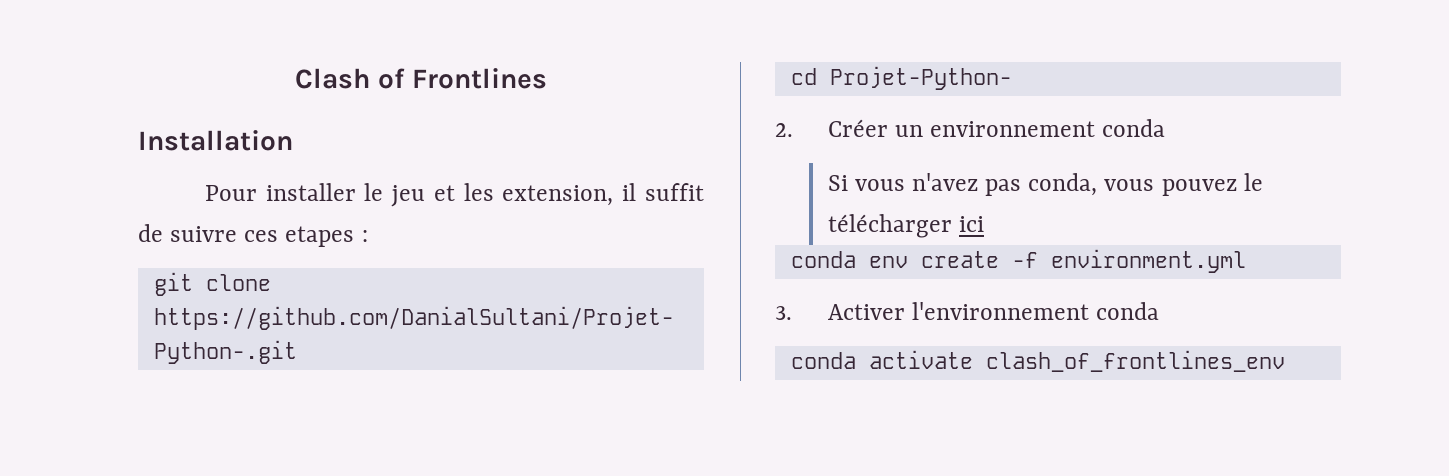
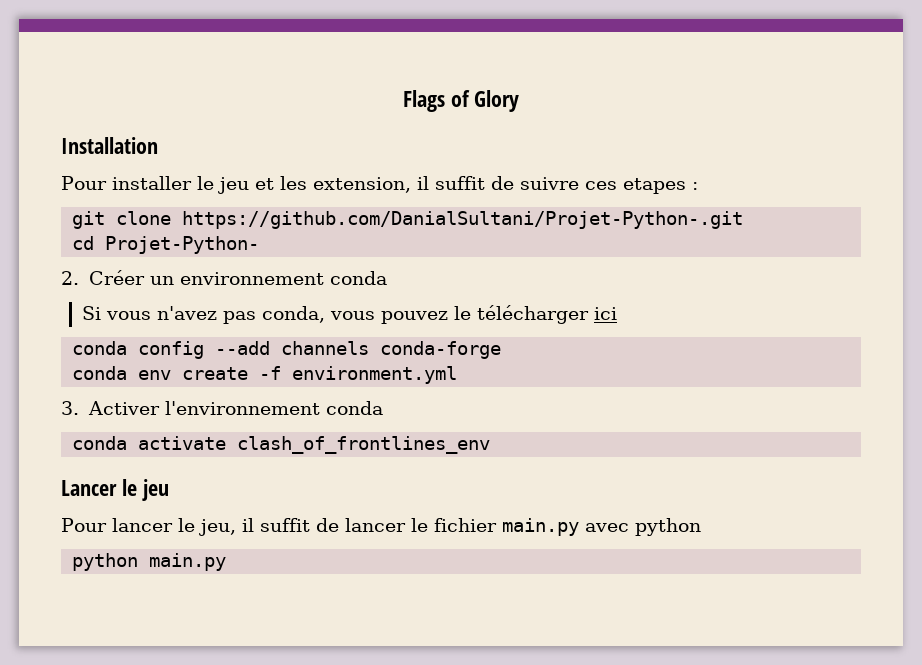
[295,68,547,89] Clash of Frontlines -> [402,90,520,112] Flags of Glory
(984, 224) none -> [72,341,502,359] // conda config --add channels conda-forge
(1285, 361) none -> [61,479,169,501] [61,518,701,536] [72,553,227,571] // Lancer le jeu // Pour lancer le jeu, il suffit de lancer le fichier main.py avec python // python main.py

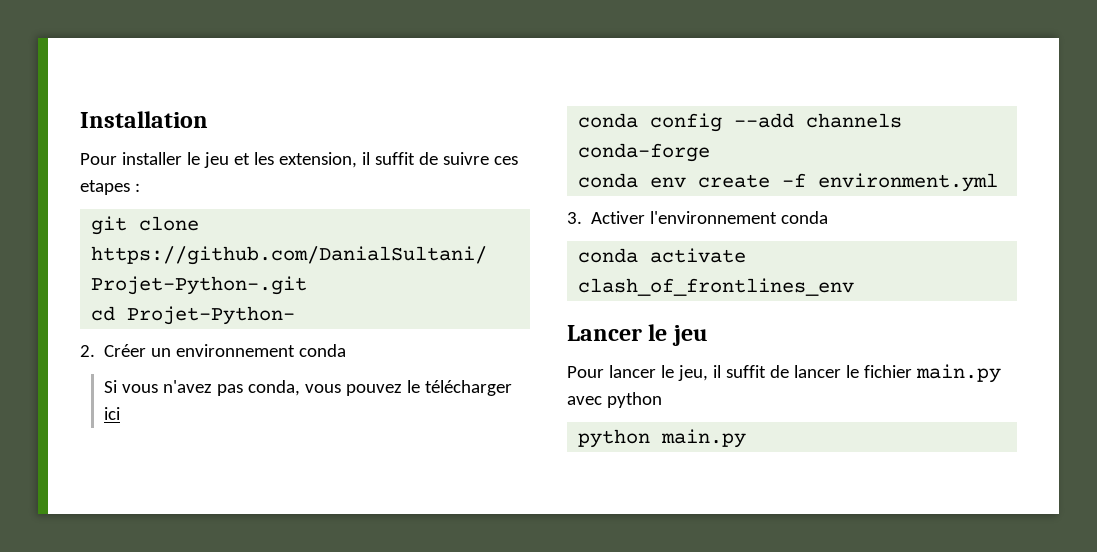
[402,90,520,112] Flags of Glory // -> (80, 119) none

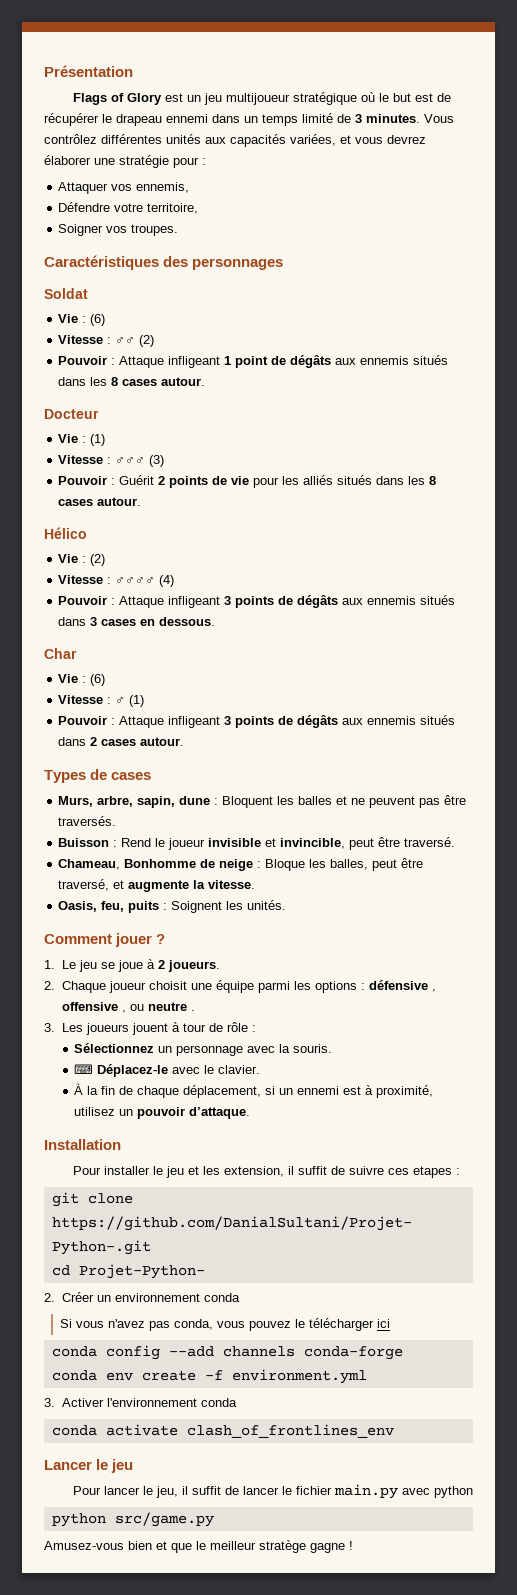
(80, 119) none -> [44,65,133,77] [72,92,451,105] [44,113,454,126] [44,134,426,147] [44,155,206,168] [58,182,190,194] [58,202,199,214] [58,224,179,236] [44,255,284,270] [44,288,88,299] [58,314,106,326] [58,335,155,347] [58,355,449,368] [58,377,206,386] [44,409,99,419] [58,434,106,446] [58,455,165,467] [58,475,437,488] [58,497,142,506] [44,527,87,539] [58,554,106,566] [58,575,175,587] [58,595,456,608] [58,617,216,626] [44,648,77,659] [58,674,106,686] [58,695,145,707] [58,715,456,728] [58,737,185,746] [44,769,152,783] [58,795,467,808] [58,816,117,826] [58,837,456,850] [58,858,424,871] [58,879,256,892] [58,900,287,913] [44,933,166,947] [44,959,220,972] [44,980,436,993] [61,1002,195,1013] [44,1022,256,1035] [74,1043,333,1056] [74,1064,261,1077] [74,1083,434,1098] [74,1107,251,1119] Présentation // Flags of Glory est un jeu multijoueur stratégique où le but est de récupérer le drapeau ennemi dans un temps limité de 3 minutes. Vous contrôlez différentes unités aux capacités variées, et vous devrez élaborer une stratégie pour : // Attaquer vos ennemis, // Défendre votre territoire, // Soigner vos troupes. // Caractéristiques des personnages // Soldat // Vie : (6) // Vitesse : ♂♂ (2) // Pouvoir : Attaque infligeant 1 point de dégâts aux ennemis situés dans les 8 cases autour. // Docteur // Vie : (1) // Vitesse : ♂♂♂ (3) // Pouvoir : Guérit 2 points de vie pour les alliés situés dans les 8 cases autour. // Hélico // Vie : (2) // Vitesse : ♂♂♂♂ (4) // Pouvoir : Attaque infligeant 3 points de dégâts aux ennemis situés dans 3 cases en dessous. // Char // Vie : (6) // Vitesse : ♂ (1) // Pouvoir : Attaque infligeant 3 points de dégâts aux ennemis situés dans 2 cases autour. // Types de cases // Murs, arbre, sapin, dune : Bloquent les balles et ne peuvent pas être traversés. // Buisson : Rend le joueur invisible et invincible, peut être traversé. // Chameau, Bonhomme de neige : Bloque les balles, peut être traversé, et augmente la vitesse. // Oasis, feu, puits : Soignent les unités. // Comment jouer ? // 1. Le jeu se joue à 2 joueurs. // 2. Chaque joueur choisit une équipe parmi les options : défensive , offensive , ou neutre . // 3. Les joueurs jouent à tour de rôle : // Sélectionnez un personnage avec la souris. // ⌨ Déplacez-le avec le clavier. // À la fin de chaque déplacement, si un ennemi est à proximité, utilisez un pouvoir d’attaque. //
[661,429,747,448] main.py -> [114,1512,214,1527] [44,1540,353,1553] src/game.py // Amusez-vous bien et que le meilleur stratège gagne !

